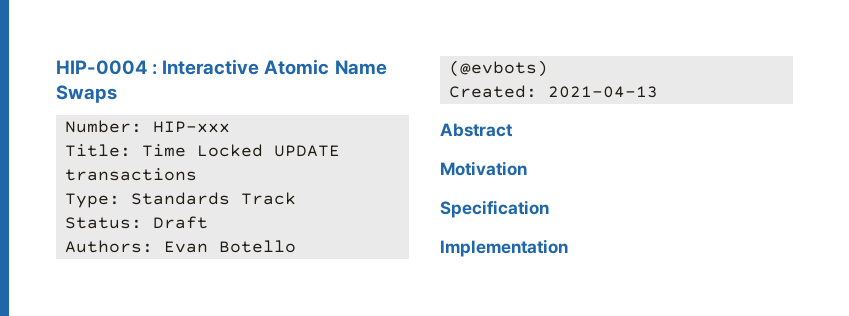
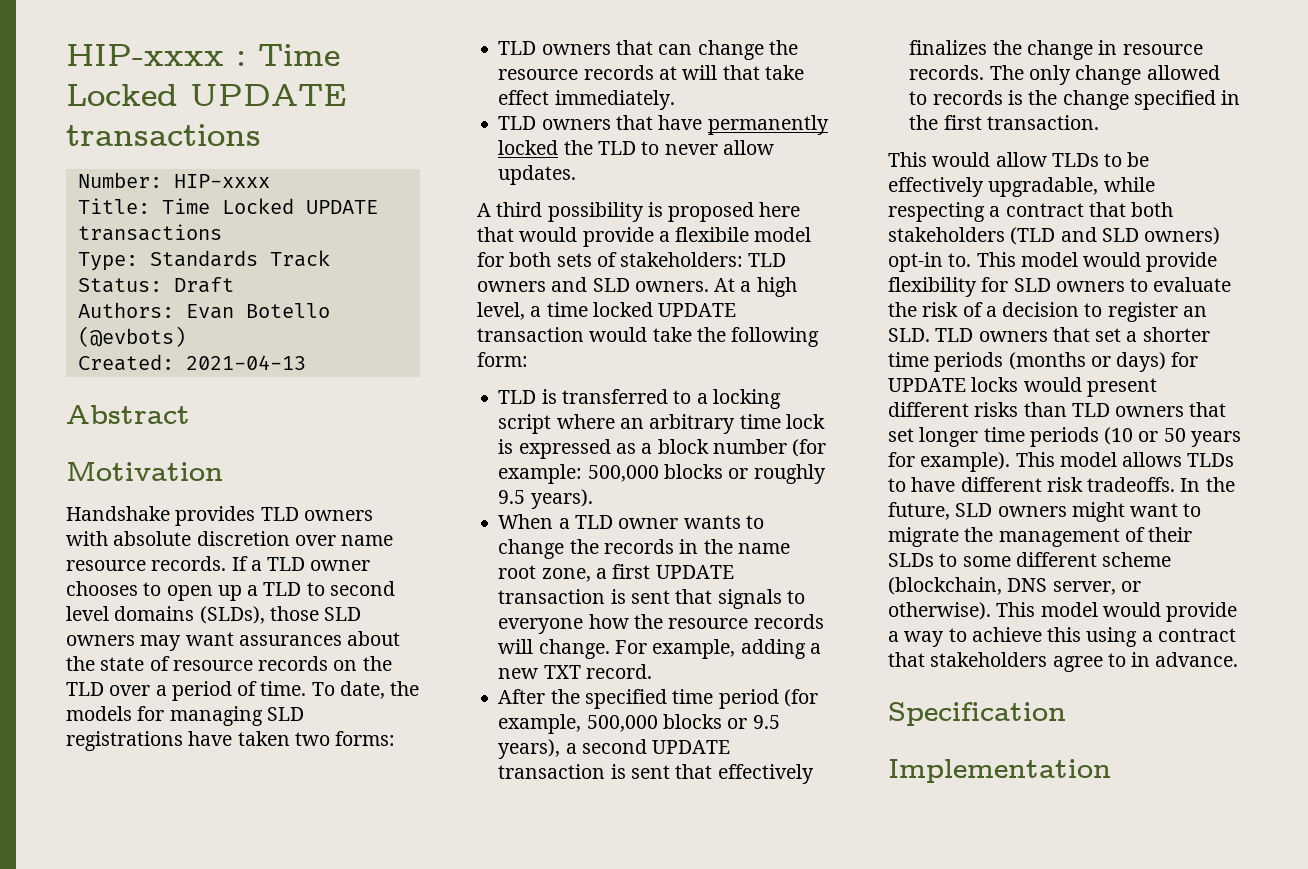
[56,59,387,75] [56,85,117,103] HIP-0004 : Interactive Atomic Name Swaps -> [66,44,340,66] [66,84,346,106] [66,124,261,146] HIP-xxxx : Time Locked UPDATE transactions
[153,121,230,133] HIP-xxx -> [173,174,270,188] HIP-xxxx
(527, 168) none -> [66,506,373,526] [66,531,394,546] [66,556,371,571] [66,581,395,601] [66,606,362,624] [66,631,401,651] [66,656,392,671] [66,681,420,701] [66,706,304,726] [66,731,396,751] [498,40,798,60] [498,65,804,80] [498,90,675,110] [498,115,829,135] [498,140,774,155] [498,165,577,185] [477,202,801,222] [477,227,812,247] [477,252,787,267] [477,277,797,297] [477,302,737,320] [477,327,820,347] [477,352,528,367] [498,389,781,409] [498,414,825,434] [498,439,827,459] [498,464,826,484] [498,489,593,509] [498,514,764,529] [498,539,790,559] [498,564,734,582] [498,589,805,609] [498,614,824,634] [498,639,821,659] [498,664,652,679] [498,689,818,709] [498,714,780,734] [498,739,731,759] [498,764,814,784] [909,40,1203,60] [909,65,1220,85] [909,90,1241,110] [909,115,1099,130] [888,152,1150,167] [888,177,1155,197] [888,202,1174,222] [888,227,1221,245] [888,252,1218,272] [888,277,1232,297] [888,302,1207,322] [888,327,1210,342] [888,352,1199,372] [888,377,1157,397] [888,402,1227,417] [888,427,1241,447] [888,452,1235,472] [888,477,1235,492] [888,502,1202,522] [888,527,1193,547] [888,552,1172,567] [888,577,1141,595] [888,602,1238,622] [888,627,1236,647] [888,652,1239,672] // Handshake provides TLD owners with absolute discretion over name resource records. If a TLD owner chooses to open up a TLD to second level domains (SLDs), those SLD owners may want assurances about the state of resource records on the TLD over a period of time. To date, the models for managing SLD registrations have taken two forms: // TLD owners that can change the resource records at will that take effect immediately. // TLD owners that have permanently locked the TLD to never allow updates. // A third possibility is proposed here that would provide a flexibile model for both sets of stakeholders: TLD owners and SLD owners. At a high level, a time locked UPDATE transaction would take the following form: // TLD is transferred to a locking script where an arbitrary time lock is expressed as a block number (for example: 500,000 blocks or roughly 9.5 years). // When a TLD owner wants to change the records in the name root zone, a first UPDATE transaction is sent that signals to everyone how the resource records will change. For example, adding a new TXT record. // After the specified time period (for example, 500,000 blocks or 9.5 years), a second UPDATE transaction is sent that effectively finalizes the change in resource records. The only change allowed to records is the change specified in the first transaction. // This would allow TLDs to be effectively upgradable, while respecting a contract that both stakeholders (TLD and SLD owners) opt-in to. This model would provide flexibility for SLD owners to evaluate the risk of a decision to register an SLD. TLD owners that set a shorter time periods (months or days) for UPDATE locks would present different risks than TLD owners that set longer time periods (10 or 50 years for example). This model allows TLDs to have different risk tradeoffs. In the future, SLD owners might want to migrate the management of their SLDs to some different scheme (blockchain, DNS server, or otherwise). This model would provide a way to achieve this using a contract that stakeholders agree to in advance.

